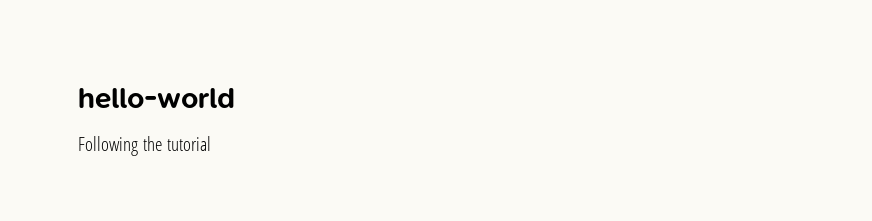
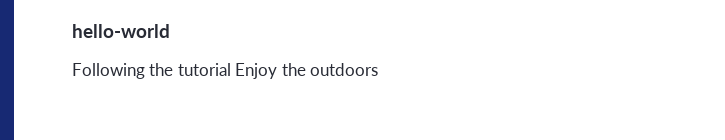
(211, 143) none -> [235,63,379,79] Enjoy the outdoors

